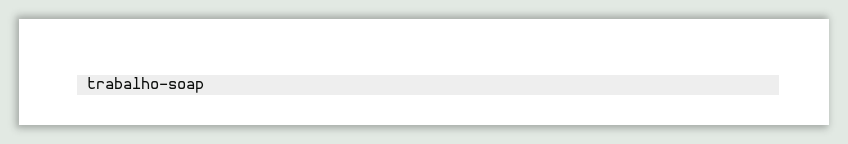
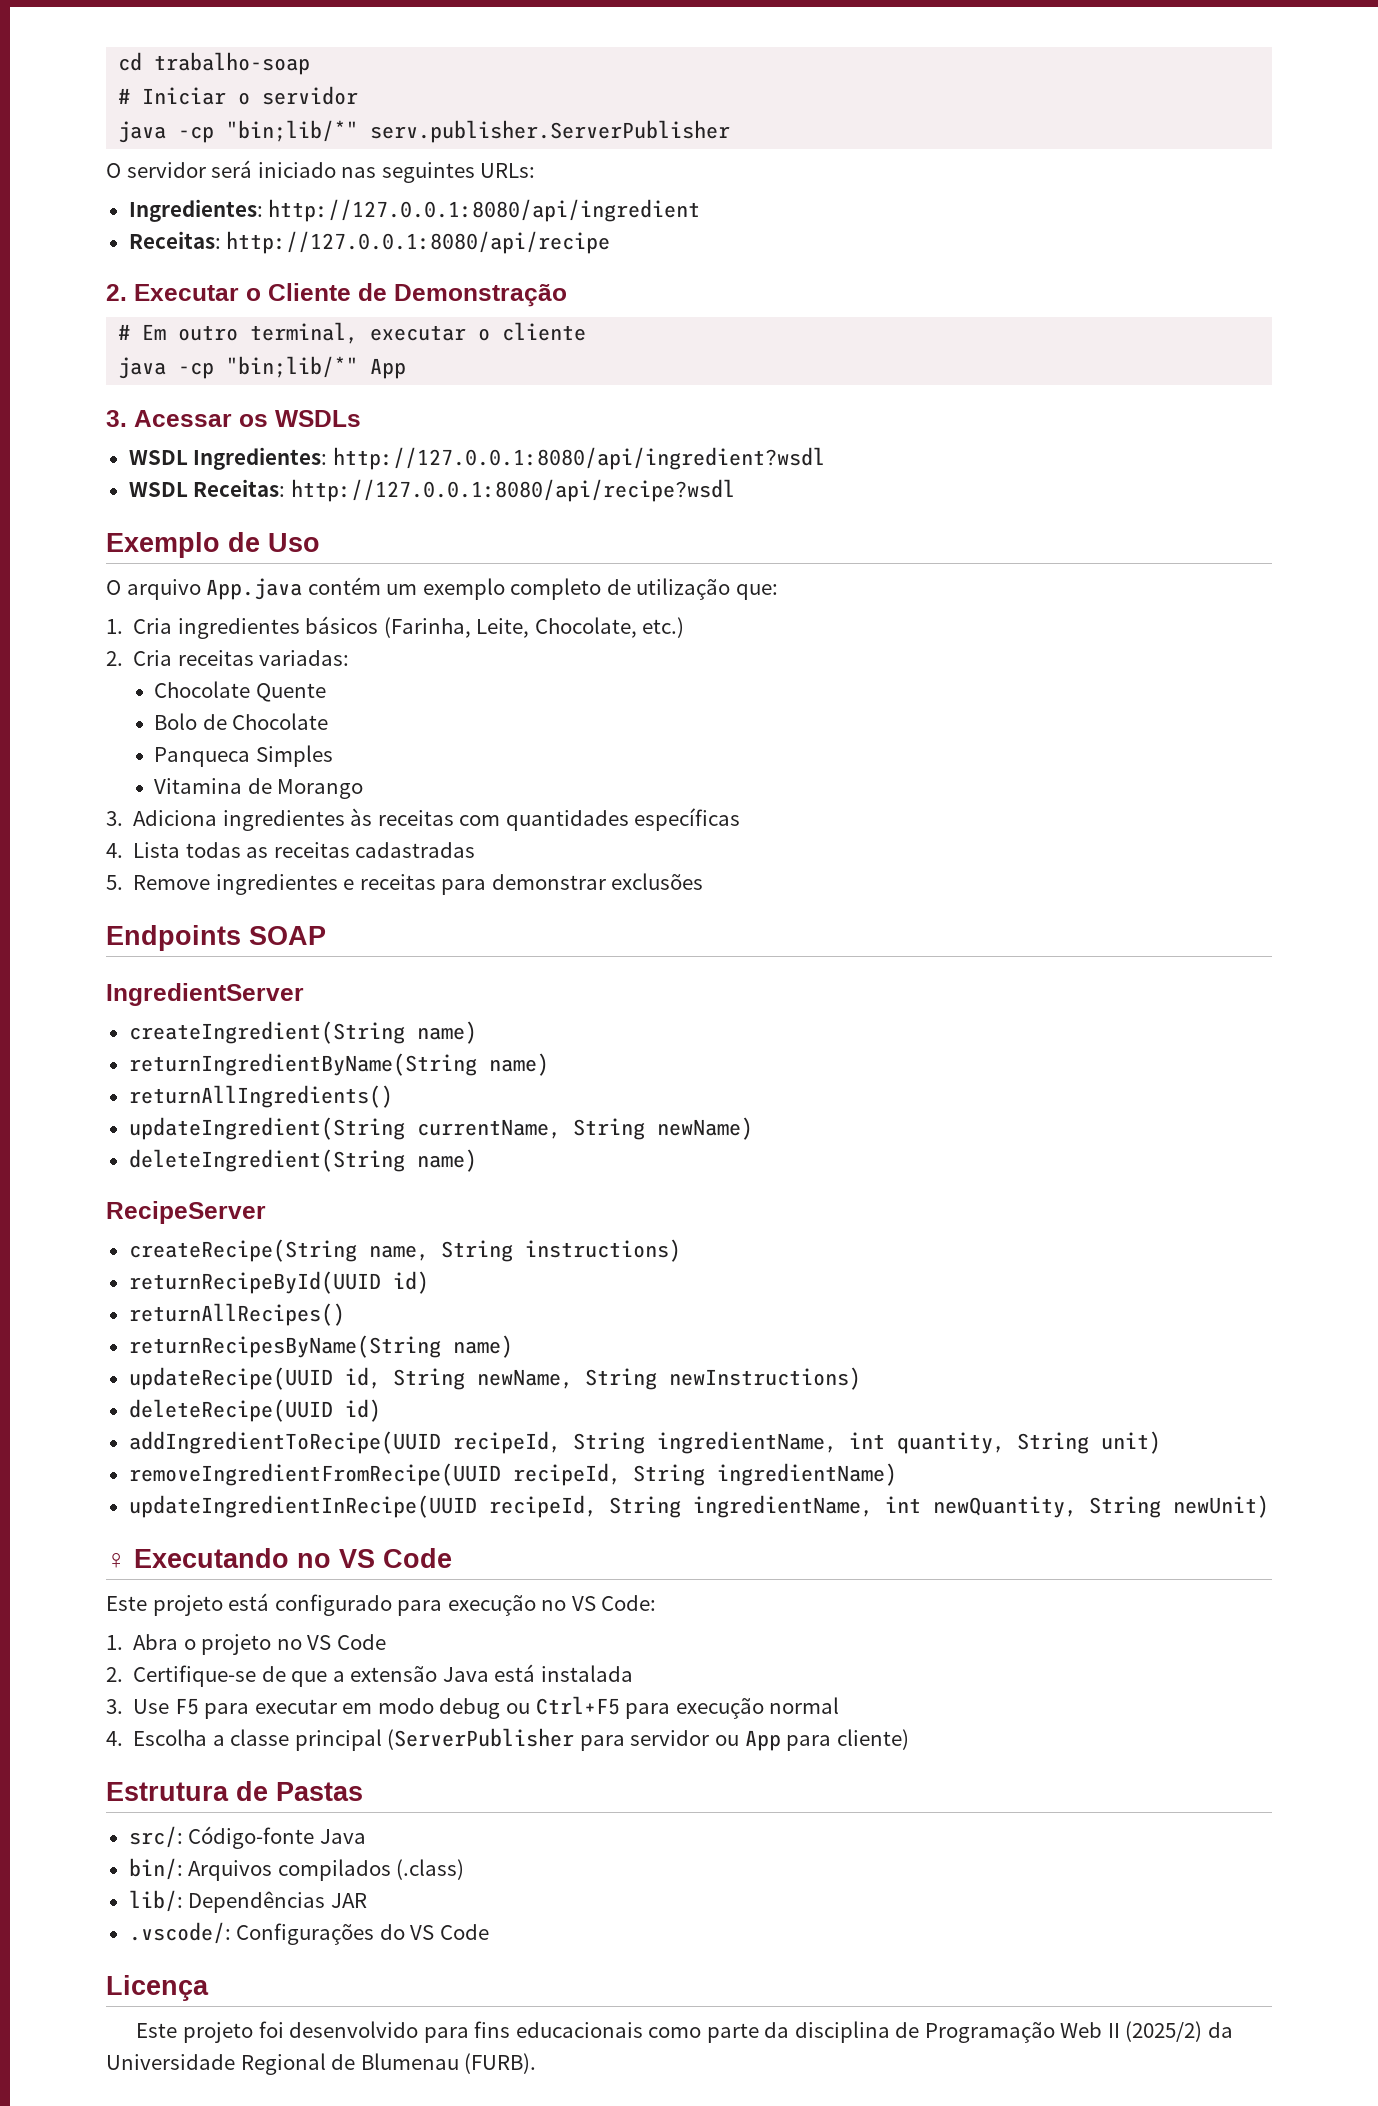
(86, 85) none -> [118,52,143,71] cd
(204, 85) none -> [118,86,359,105] [118,120,731,143] [106,160,536,183] [128,199,701,222] [128,231,611,254] [106,283,567,307] [118,322,587,344] [118,356,407,379] [106,410,361,427] [128,447,825,470] [128,479,735,502] [106,532,320,558] [106,577,778,600] [106,616,685,639] [106,650,350,666] [154,681,326,702] [154,713,329,730] [154,745,333,767] [154,778,364,799] [106,808,741,831] [106,842,476,858] [106,873,704,895] [106,925,326,951] [106,983,304,1006] [128,1021,477,1044] [128,1053,549,1076] [128,1085,393,1108] [128,1117,753,1140] [128,1149,477,1172] [106,1201,266,1224] [128,1239,681,1262] [128,1271,429,1294] [128,1303,345,1326] [128,1335,513,1358] [128,1367,861,1390] [128,1399,381,1422] [128,1431,1161,1454] [128,1463,897,1486] [128,1495,1269,1518] [106,1548,452,1568] [106,1593,657,1616] [106,1634,386,1655] [106,1664,633,1687] [106,1696,840,1719] [106,1728,909,1751] [106,1781,363,1801] [128,1826,366,1849] [128,1858,465,1881] [128,1890,367,1913] [128,1922,489,1945] [106,1975,209,2001] [136,2021,1234,2043] [106,2053,537,2075] // # Iniciar o servidor // java -cp "bin;lib/*" serv.publisher.ServerPublisher // O servidor será iniciado nas seguintes URLs: // Ingredientes: http://127.0.0.1:8080/api/ingredient // Receitas: http://127.0.0.1:8080/api/recipe // 2. Executar o Cliente de Demonstração // # Em outro terminal, executar o cliente // java -cp "bin;lib/*" App // 3. Acessar os WSDLs // WSDL Ingredientes: http://127.0.0.1:8080/api/ingredient?wsdl // WSDL Receitas: http://127.0.0.1:8080/api/recipe?wsdl // Exemplo de Uso // O arquivo App.java contém um exemplo completo de utilização que: // 1. Cria ingredientes básicos (Farinha, Leite, Chocolate, etc.) // 2. Cria receitas variadas: // Chocolate Quente // Bolo de Chocolate // Panqueca Simples // Vitamina de Morango // 3. Adiciona ingredientes às receitas com quantidades específicas // 4. Lista todas as receitas cadastradas // 5. Remove ingredientes e receitas para demonstrar exclusões // Endpoints SOAP // IngredientServer // createIngredient(String name) // returnIngredientByName(String name) // returnAllIngredients() // updateIngredient(String currentName, String newName) // deleteIngredient(String name) // RecipeServer // createRecipe(String name, String instructions) // returnRecipeById(UUID id) // returnAllRecipes() // returnRecipesByName(String name) // updateRecipe(UUID id, String newName, String newInstructions) // deleteRecipe(UUID id) // addIngredientToRecipe(UUID recipeId, String ingredientName, int quantity, String unit) // removeIngredientFromRecipe(UUID recipeId, String ingredientName) // updateIngredientInRecipe(UUID recipeId, String ingredientName, int newQuantity, String newUnit) // ♀ Executando no VS Code // Este projeto está configurado para execução no VS Code: // 1. Abra o projeto no VS Code // 2. Certifique-se de que a extensão Java está instalada // 3. Use F5 para executar em modo debug ou Ctrl+F5 para execução normal // 4. Escolha a classe principal (ServerPublisher para servidor ou App para cliente) // Estrutura de Pastas // src/: Código-fonte Java // bin/: Arquivos compilados (.class) // lib/: Dependências JAR // .vscode/: Configurações do VS Code // Licença // Este projeto foi desenvolvido para fins educacionais como parte da disciplina de Programação Web II (2025/2) da Universidade Regional de Blumenau (FURB).

